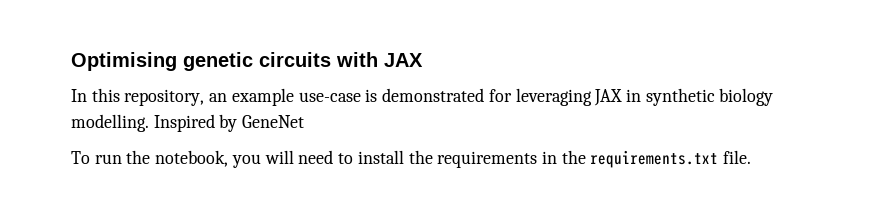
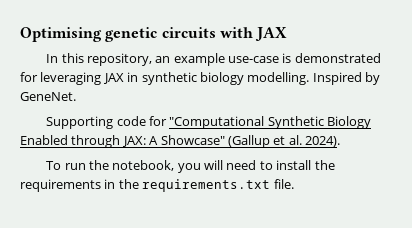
[242,115,305,128] GeneNet -> [20,92,76,101] [46,116,372,129] [20,135,340,148] GeneNet. // Supporting code for "Computational Synthetic Biology Enabled through JAX: A Showcase" (Gallup et al. 2024).

